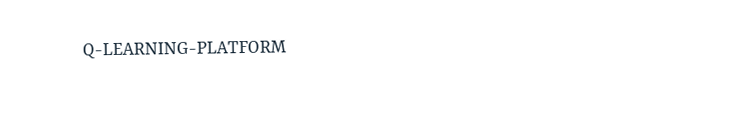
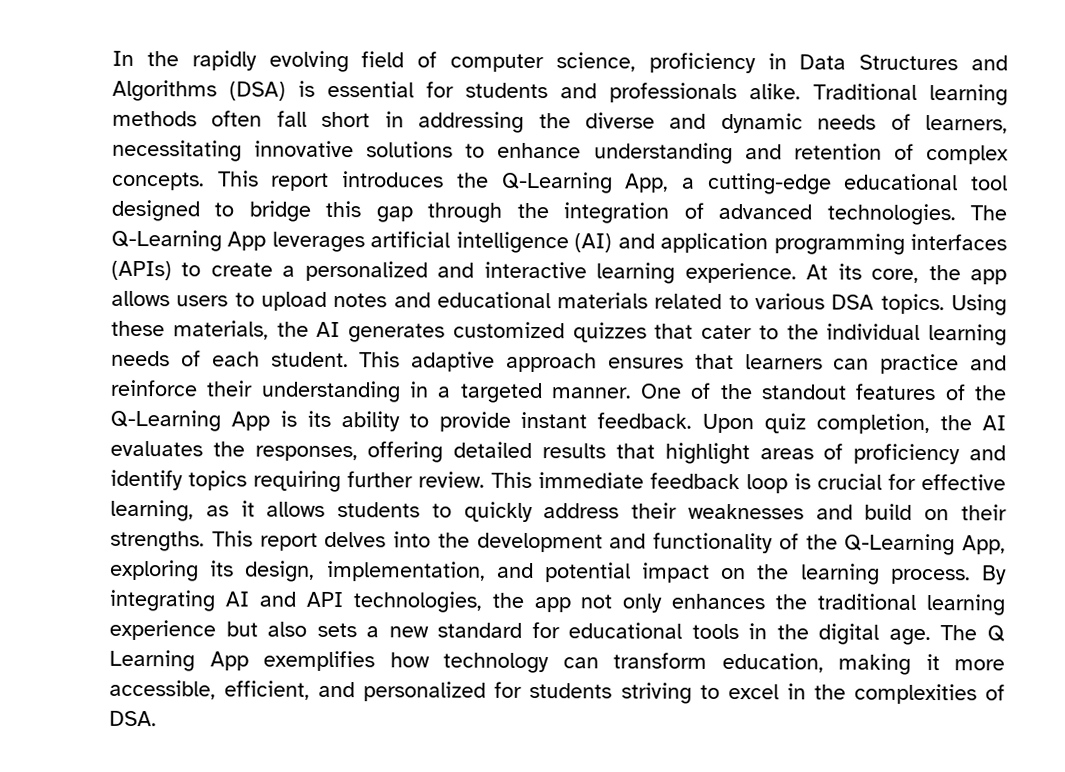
[82,40,287,59] Q-LEARNING-PLATFORM -> [112,50,1009,74] [112,79,1008,106] [112,110,1008,134] [112,139,1009,165] [111,170,1009,195] [111,199,1008,226] [111,229,1008,255] [111,260,1007,285] [111,290,1007,316] [111,320,1007,346] [111,350,1008,375] [110,379,1007,404] [110,409,1006,435] [110,440,1007,465] [110,469,1006,494] [110,499,1007,523] [110,530,1006,556] [110,559,1007,585] [109,589,1005,616] [109,619,1005,646] [109,649,1005,675] [109,679,1006,705] [109,710,157,727] In the rapidly evolving field of computer science, proficiency in Data Structures and Algorithms (DSA) is essential for students and professionals alike. Traditional learning methods often fall short in addressing the diverse and dynamic needs of learners, necessitating innovative solutions to enhance understanding and retention of complex concepts. This report introduces the Q-Learning App, a cutting-edge educational tool designed to bridge this gap through the integration of advanced technologies. The Q-Learning App leverages artificial intelligence (AI) and application programming interfaces (APIs) to create a personalized and interactive learning experience. At its core, the app allows users to upload notes and educational materials related to various DSA topics. Using these materials, the AI generates customized quizzes that cater to the individual learning needs of each student. This adaptive approach ensures that learners can practice and reinforce their understanding in a targeted manner. One of the standout features of the Q-Learning App is its ability to provide instant feedback. Upon quiz completion, the AI evaluates the responses, offering detailed results that highlight areas of proficiency and identify topics requiring further review. This immediate feedback loop is crucial for effective learning, as it allows students to quickly address their weaknesses and build on their strengths. This report delves into the development and functionality of the Q-Learning App, exploring its design, implementation, and potential impact on the learning process. By integrating AI and API technologies, the app not only enhances the traditional learning experience but also sets a new standard for educational tools in the digital age. The Q Learning App exemplifies how technology can transform education, making it more accessible, efficient, and personalized for students striving to excel in the complexities of DSA.

